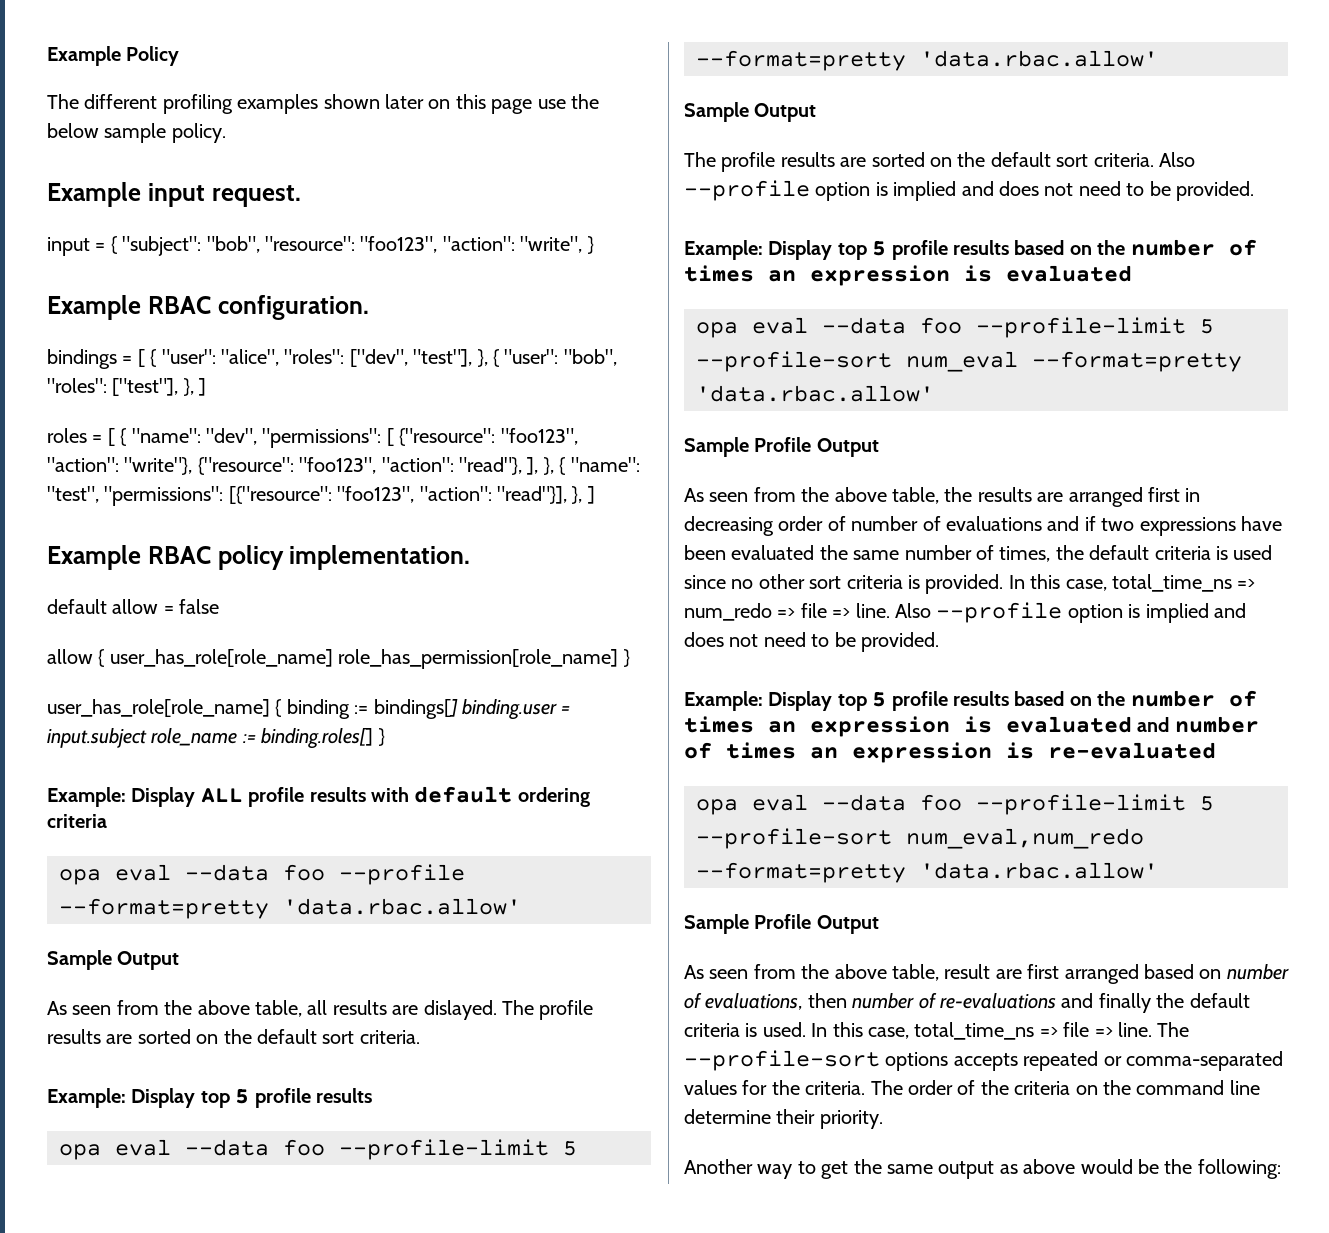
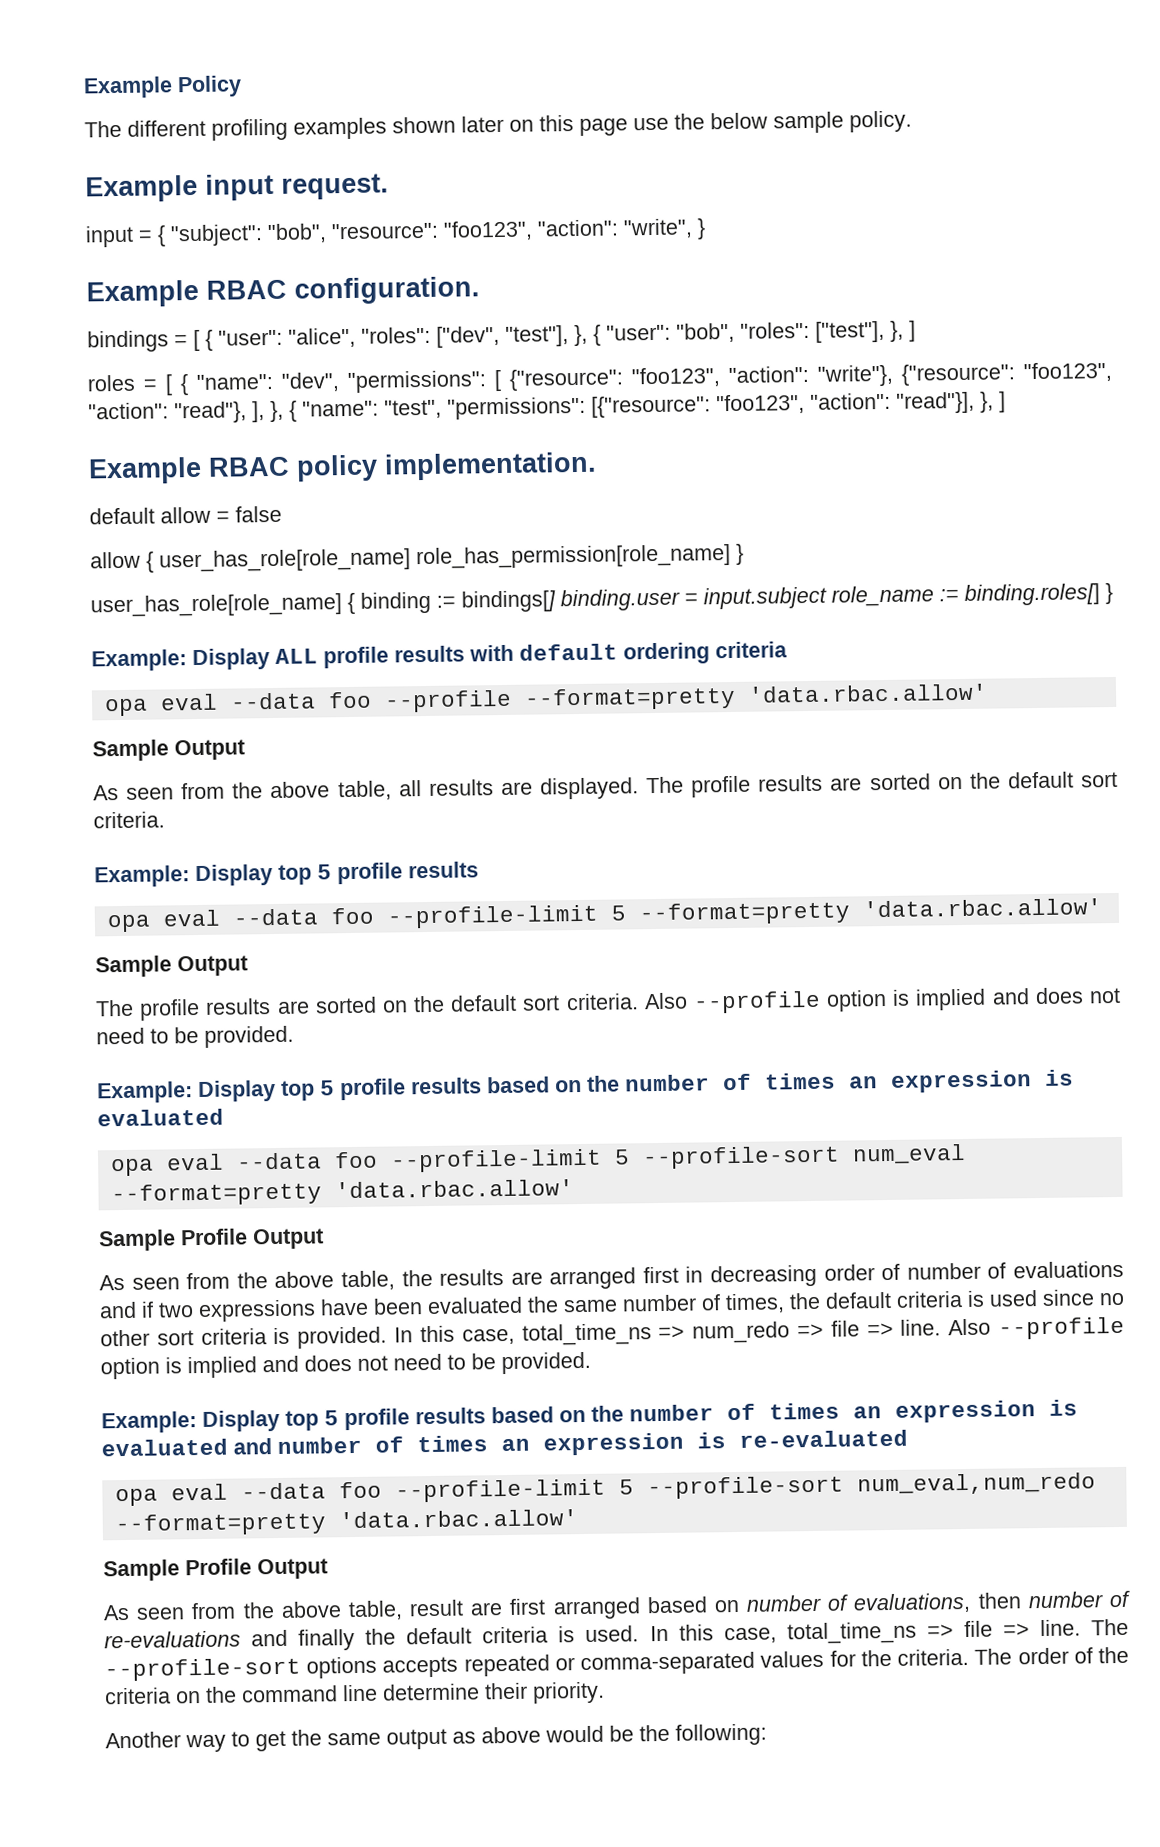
[423,1000,497,1020] dislayed. -> [539,777,639,800] displayed.

